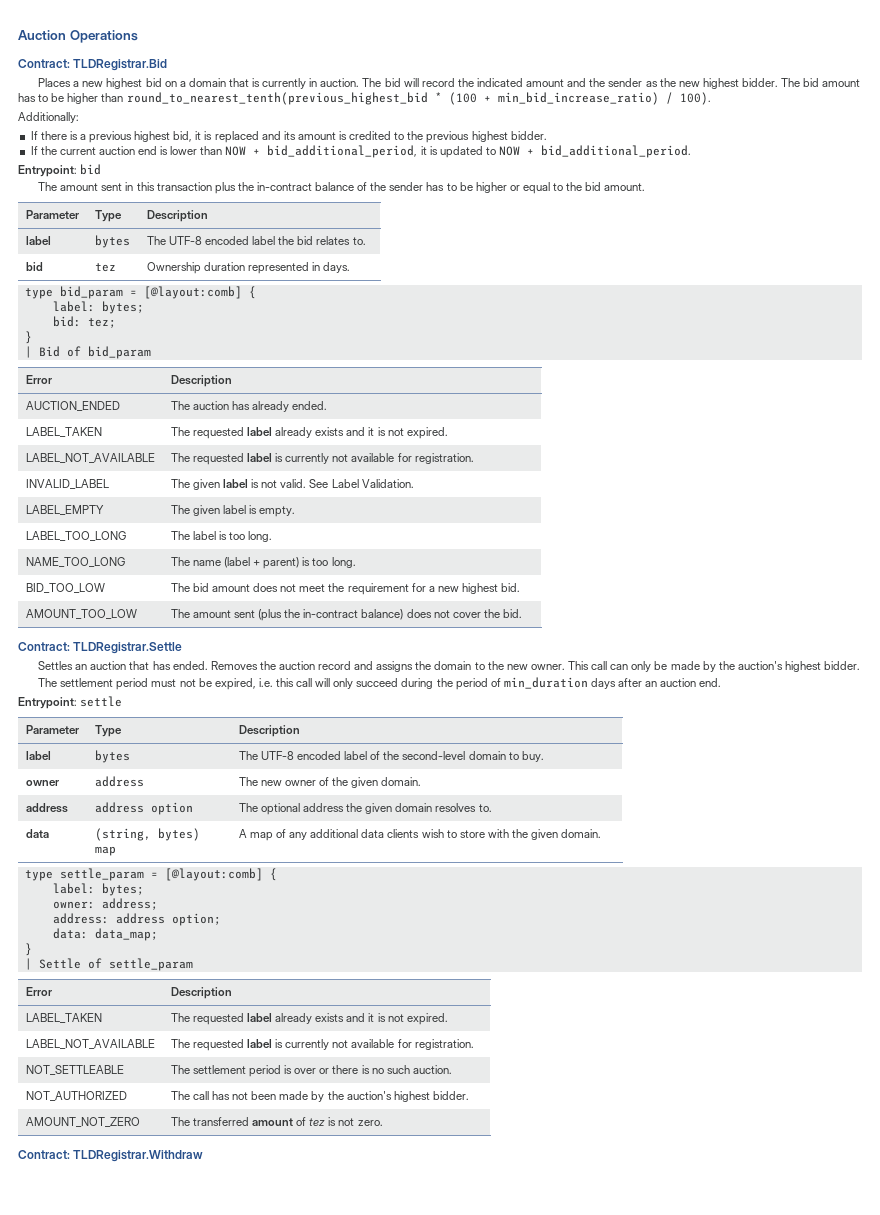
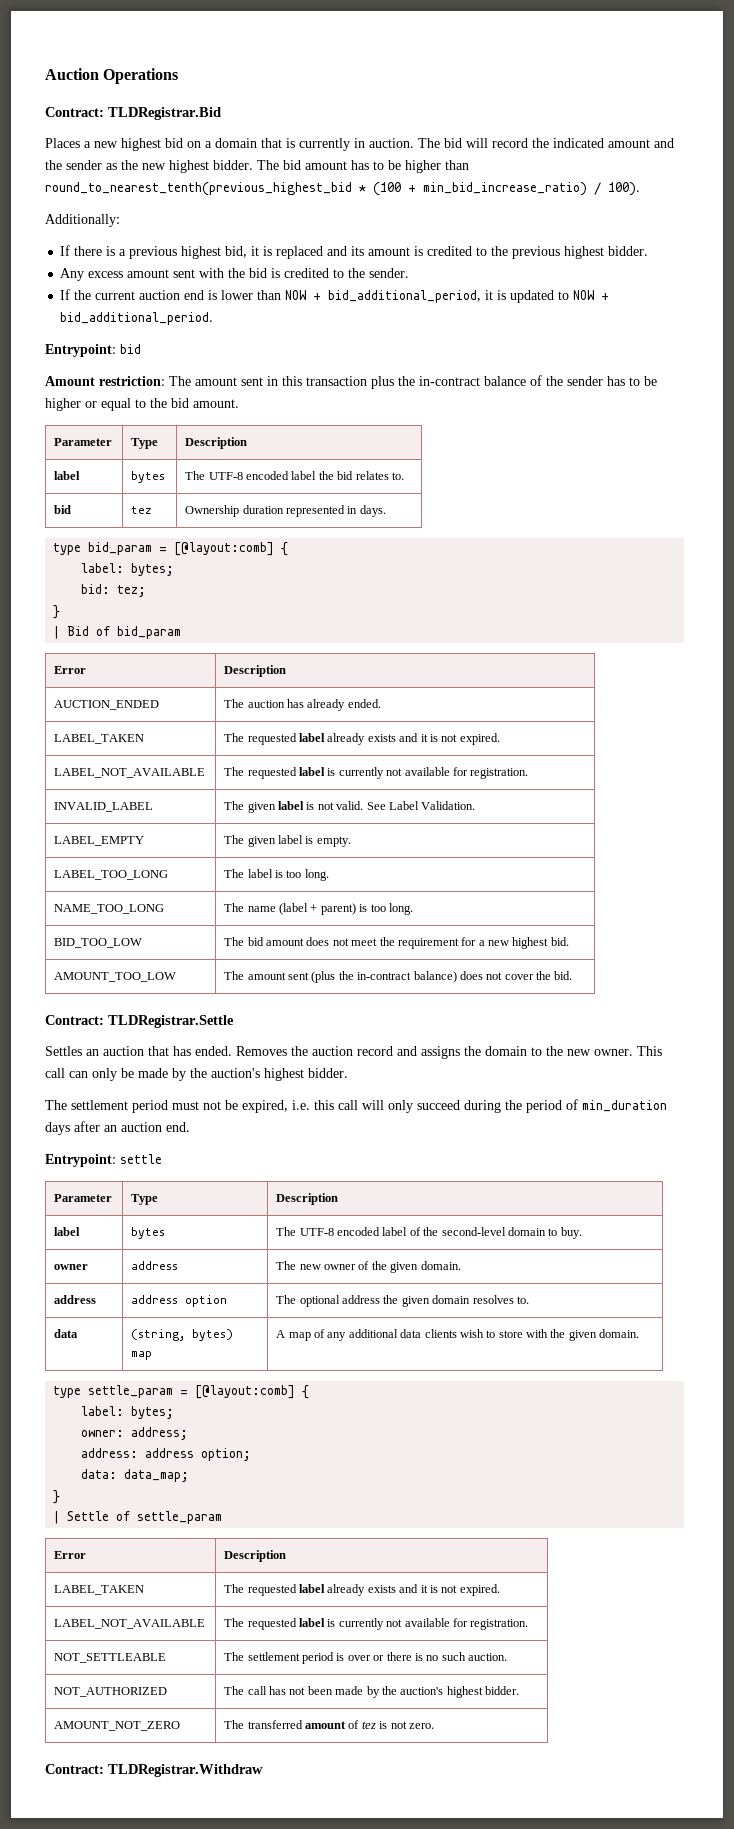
(547, 135) none -> [60,268,410,281] // Any excess amount sent with the bid is credited to the sender.
(102, 169) none -> [45,376,165,386] Amount restriction:

